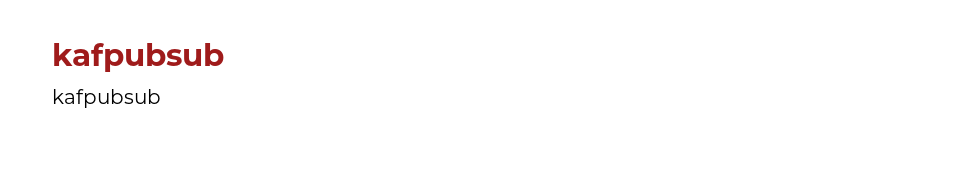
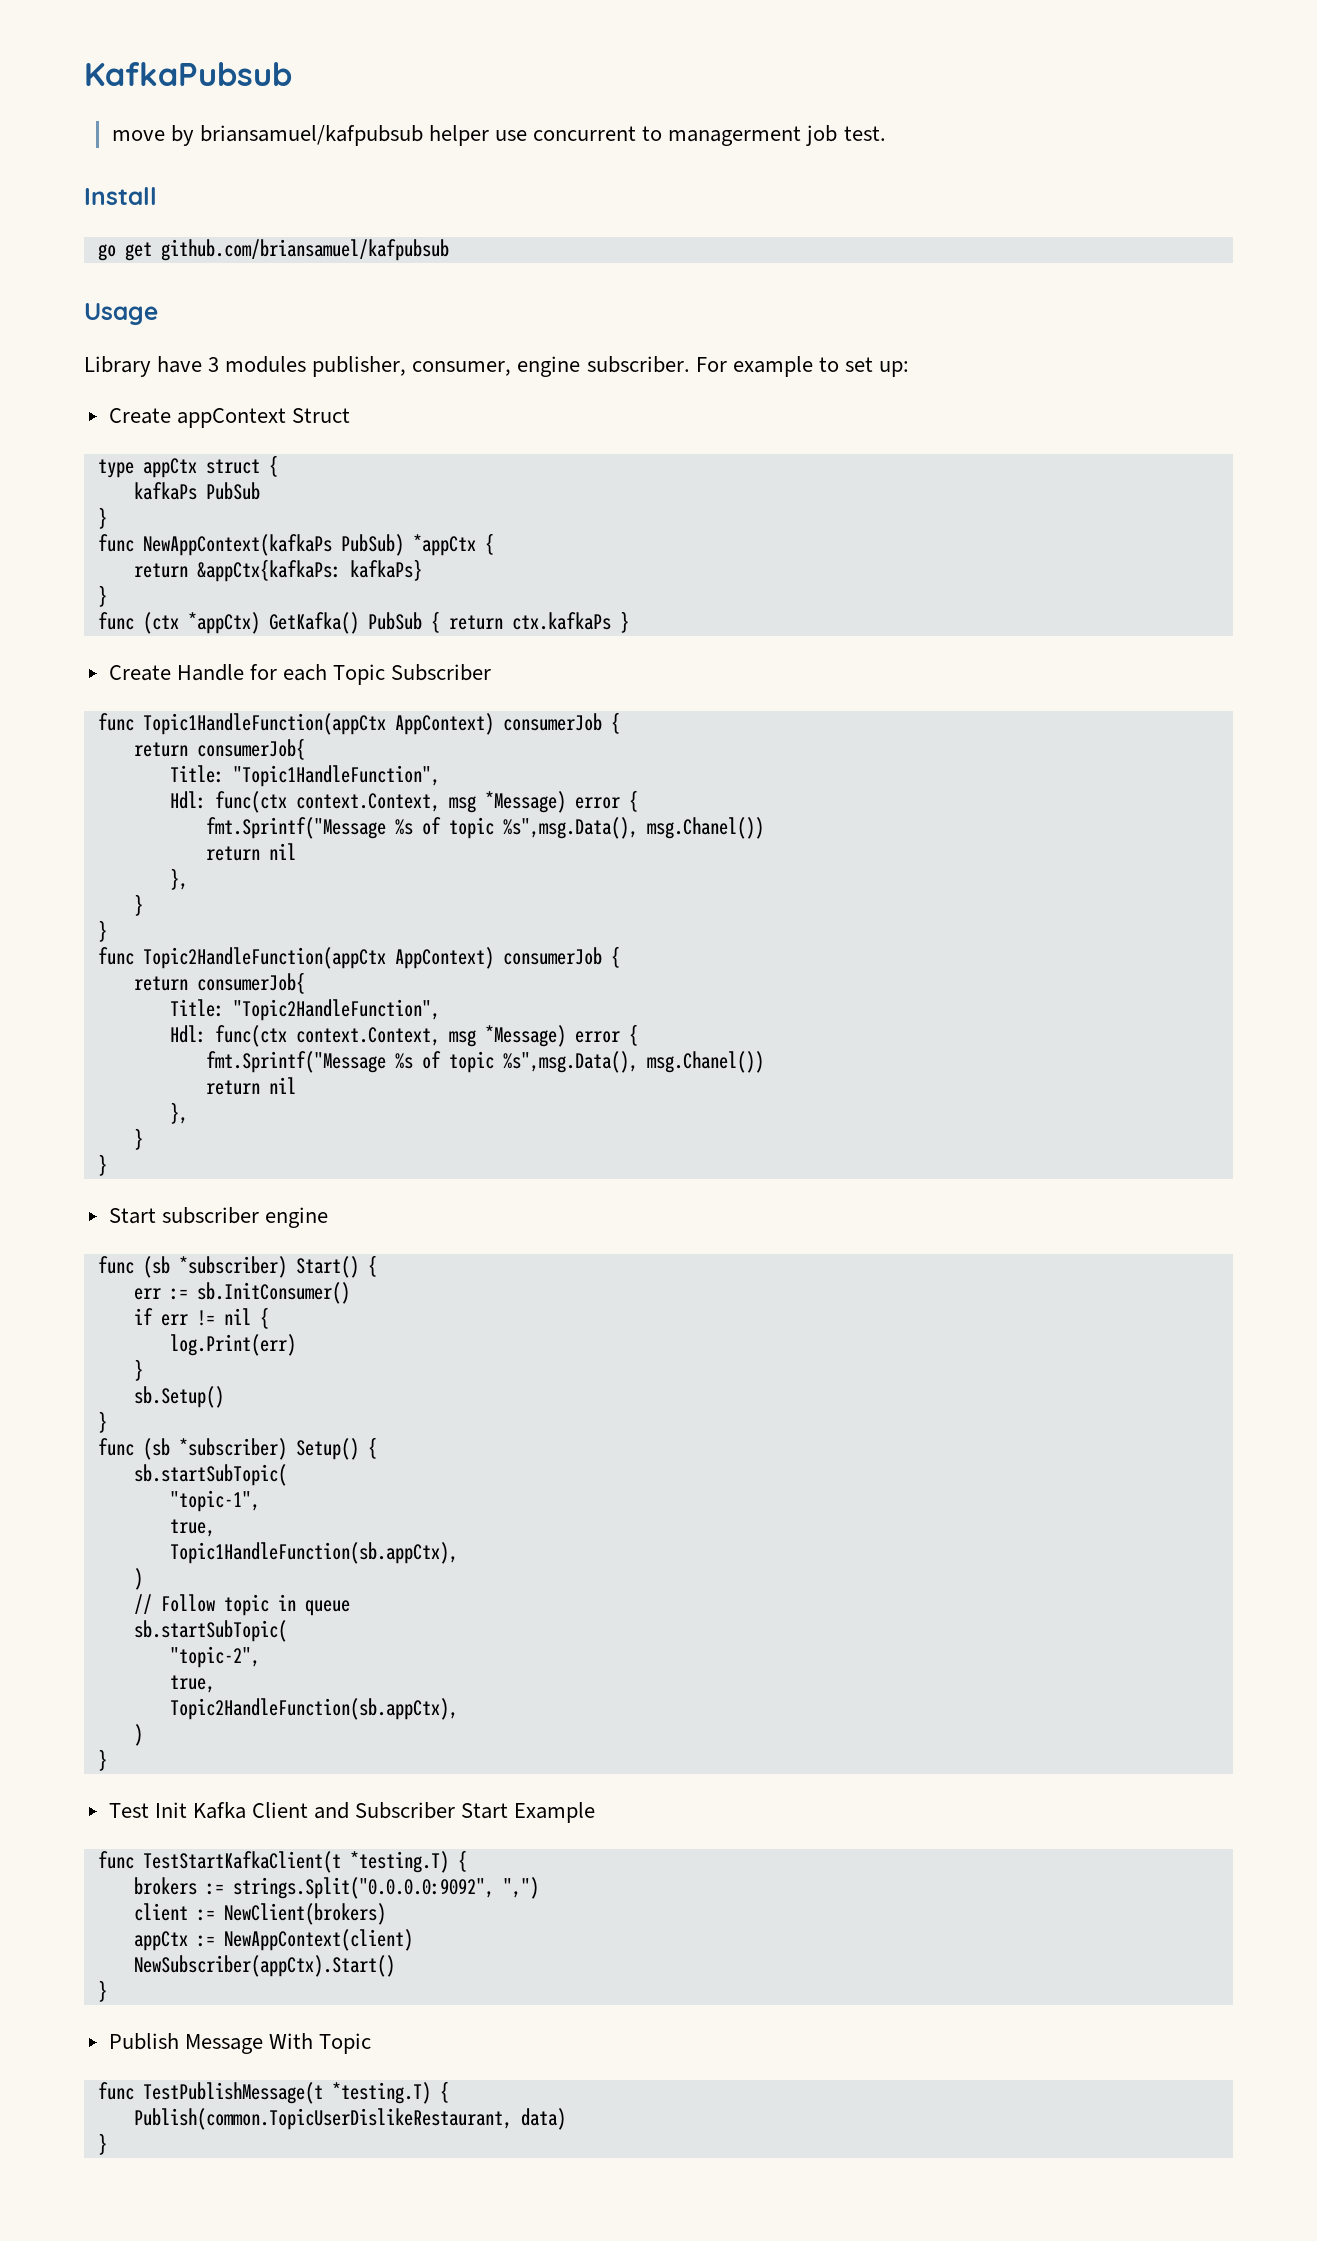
[52,43,224,72] [52,89,161,108] kafpubsub // kafpubsub -> [84,62,292,86] [111,125,886,146] [84,187,157,205] [97,239,449,261] [84,303,158,325] [84,356,909,377] [108,408,350,428] [97,455,278,478] [133,482,260,500] [97,507,107,529] [97,533,494,556] [133,559,422,582] [97,585,107,607] [97,611,629,634] [108,664,492,685] [97,712,620,735] [133,738,305,760] [169,765,440,787] [169,790,638,813] [205,817,764,839] [205,843,296,861] [169,868,188,890] [133,894,143,916] [97,920,107,942] [97,946,620,969] [133,972,305,994] [169,999,440,1021] [169,1024,638,1047] [205,1051,764,1073] [205,1077,296,1095] [169,1102,188,1124] [133,1128,143,1150] [97,1154,107,1176] [108,1207,328,1228] [97,1255,377,1278] [133,1282,350,1304] [133,1307,269,1329] [169,1334,296,1356] [133,1359,143,1381] [133,1386,224,1408] [97,1411,107,1433] [97,1437,377,1460] [133,1464,287,1486] [169,1490,260,1512] [169,1519,215,1537] [169,1542,458,1564] [133,1568,143,1590] [133,1594,350,1616] [133,1620,287,1642] [169,1646,260,1668] [169,1675,215,1693] [169,1698,458,1720] [133,1724,143,1746] [97,1749,107,1771] [108,1802,596,1823] [97,1850,467,1873] [133,1877,539,1899] [133,1903,386,1925] [133,1929,413,1951] [133,1955,395,1977] [97,1980,107,2002] [108,2033,371,2054] [97,2081,449,2104] [133,2108,566,2130] [97,2133,107,2155] KafkaPubsub // move by briansamuel/kafpubsub helper use concurrent to managerment job test. // Install // go get github.com/briansamuel/kafpubsub // Usage // Library have 3 modules publisher, consumer, engine subscriber. For example to set up: // Create appContext Struct // type appCtx struct { // kafkaPs PubSub // } // func NewAppContext(kafkaPs PubSub) *appCtx { // return &appCtx{kafkaPs: kafkaPs} // } // func (ctx *appCtx) GetKafka() PubSub { return ctx.kafkaPs } // Create Handle for each Topic Subscriber // func Topic1HandleFunction(appCtx AppContext) consumerJob { // return consumerJob{ // Title: "Topic1HandleFunction", // Hdl: func(ctx context.Context, msg *Message) error { // fmt.Sprintf("Message %s of topic %s",msg.Data(), msg.Chanel()) // return nil // }, // } // } // func Topic2HandleFunction(appCtx AppContext) consumerJob { // return consumerJob{ // Title: "Topic2HandleFunction", // Hdl: func(ctx context.Context, msg *Message) error { // fmt.Sprintf("Message %s of topic %s",msg.Data(), msg.Chanel()) // return nil // }, // } // } // Start subscriber engine // func (sb *subscriber) Start() { // err := sb.InitConsumer() // if err != nil { // log.Print(err) // } // sb.Setup() // } // func (sb *subscriber) Setup() { // sb.startSubTopic( // "topic-1", // true, // Topic1HandleFunction(sb.appCtx), // ) // // Follow topic in queue // sb.startSubTopic( // "topic-2", // true, // Topic2HandleFunction(sb.appCtx), // ) // } // Test Init Kafka Client and Subscriber Start Example // func TestStartKafkaClient(t *testing.T) { // brokers := strings.Split("0.0.0.0:9092", ",") // client := NewClient(brokers) // appCtx := NewAppContext(client) // NewSubscriber(appCtx).Start() // } // Publish Message With Topic // func TestPublishMessage(t *testing.T) { // Publish(common.TopicUserDislikeRestaurant, data) // }

